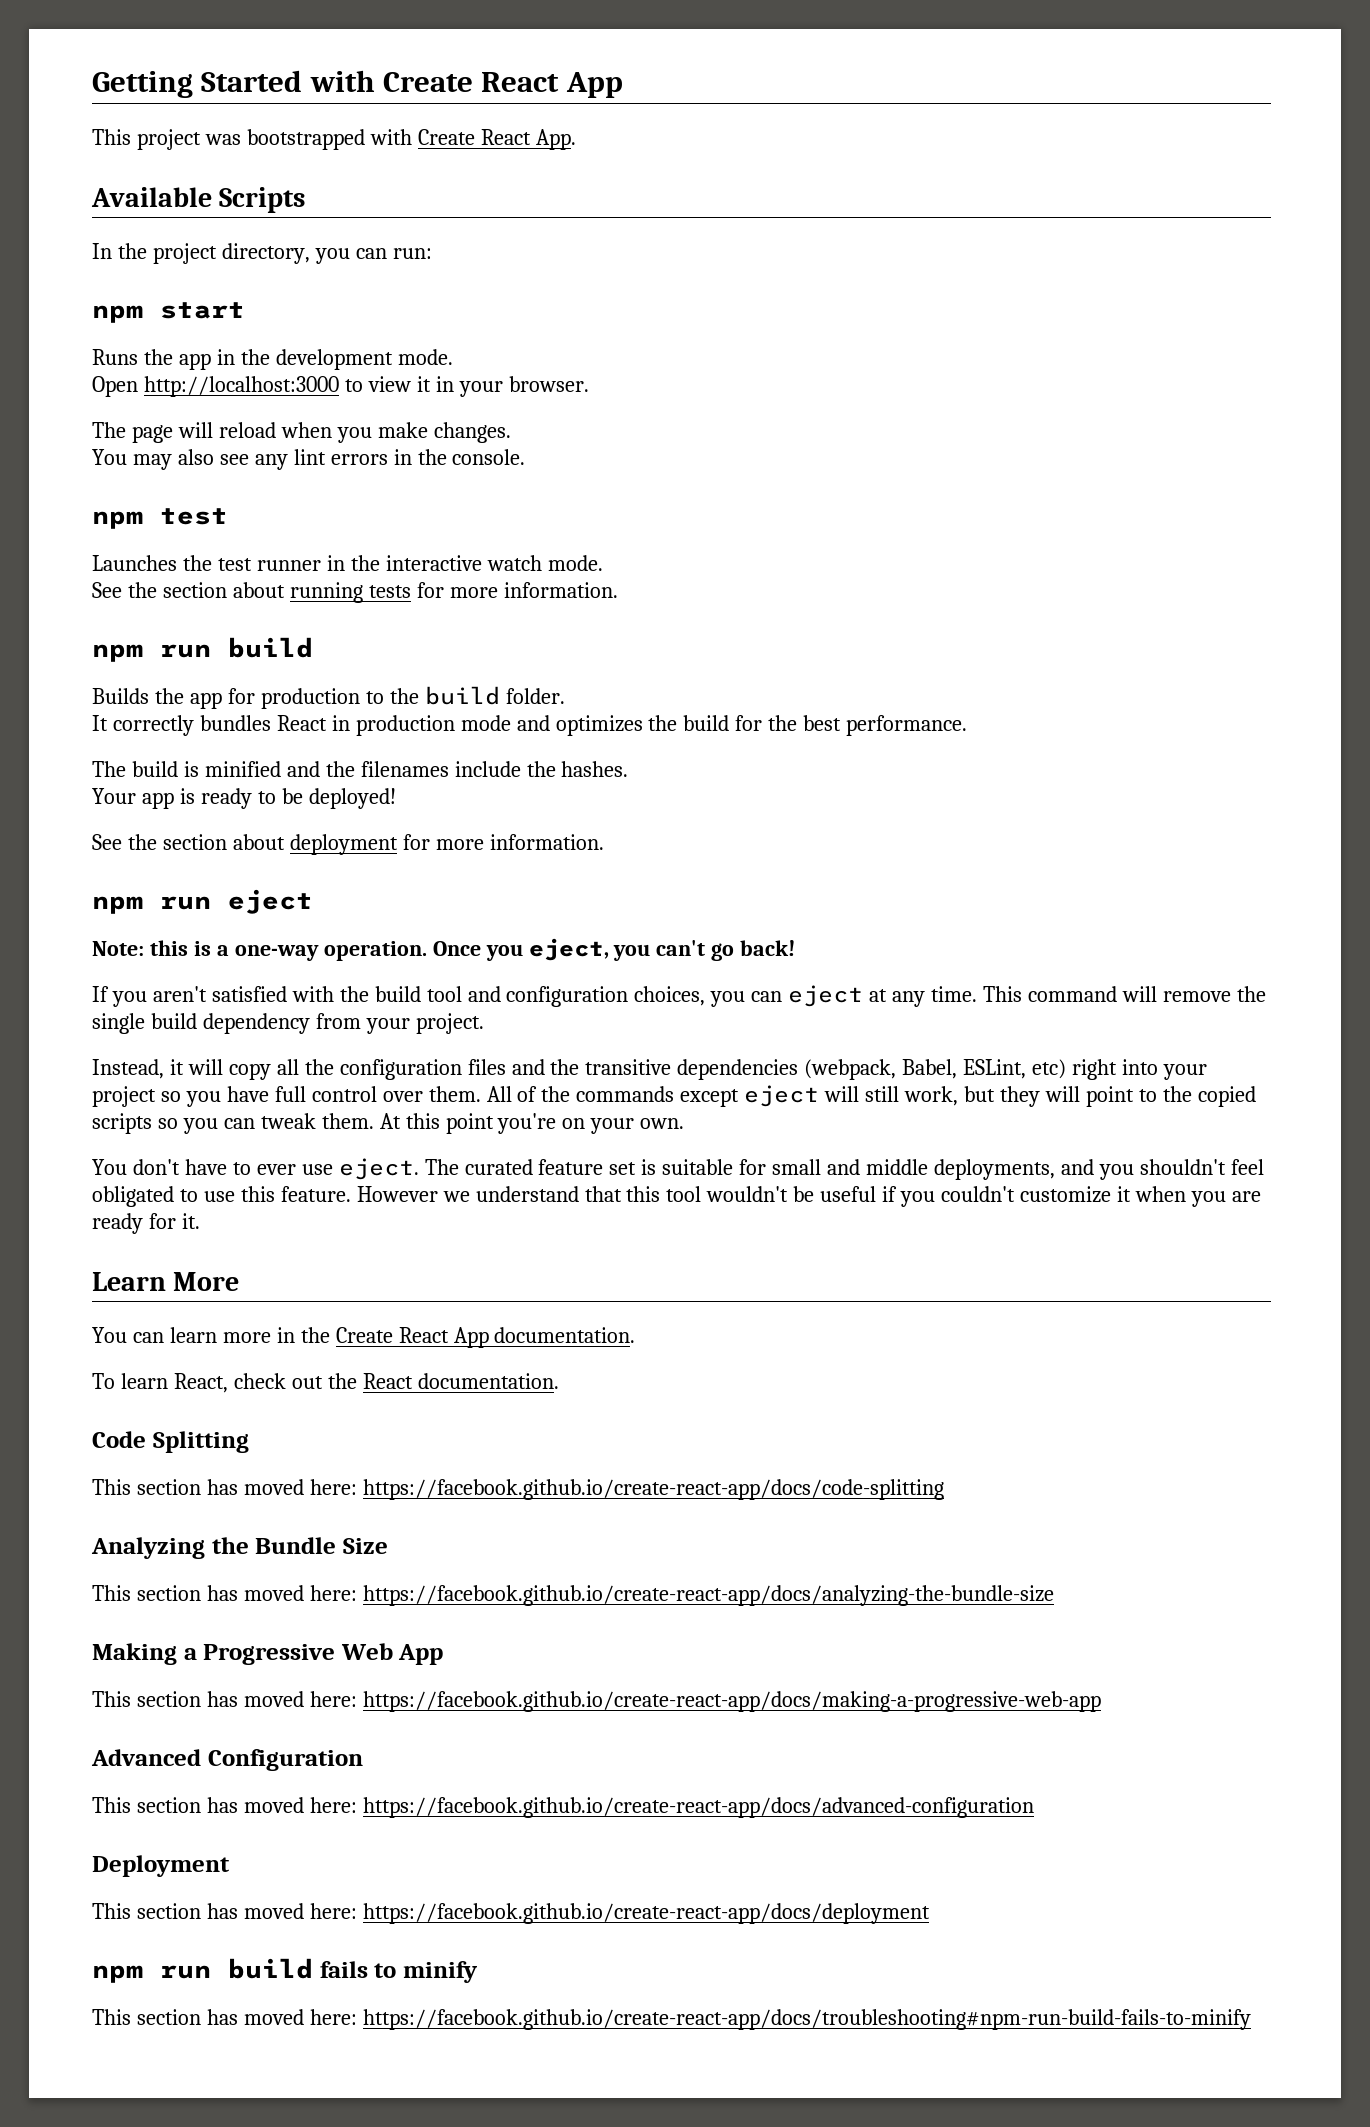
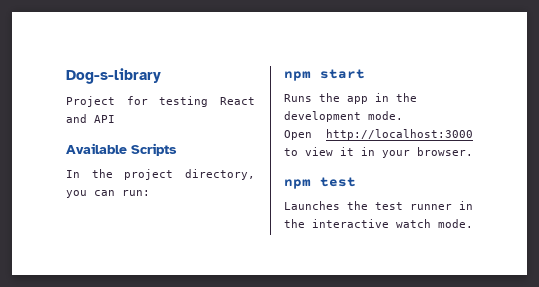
[92,70,623,98] [92,129,576,150] Getting Started with Create React App // This project was bootstrapped with Create React App. -> [66,68,161,84] [66,96,255,107] [66,114,115,123] Dog-s-library // Project for testing React and API
[92,422,511,443] [92,449,526,470] // The page will reload when you make changes. // You may also see any lint errors in the console. -> (473, 151) none
[92,582,618,603] [92,637,313,662] [92,686,565,709] [92,715,968,736] [92,761,629,777] [92,788,396,809] [92,834,604,855] [92,889,313,914] [92,938,796,961] [92,985,1266,1007] [92,1013,484,1034] [92,1059,1207,1080] [92,1085,1256,1107] [92,1113,685,1134] [92,1158,1264,1180] [92,1186,1261,1207] [92,1213,200,1234] [92,1272,240,1291] [92,1327,636,1348] [92,1373,559,1393] [92,1431,249,1453] [92,1479,944,1500] [91,1537,388,1559] [92,1585,1054,1606] [92,1643,444,1665] [92,1691,1101,1712] [91,1749,363,1771] [92,1797,1034,1818] [92,1855,230,1877] [92,1903,930,1924] [92,1958,478,1983] [92,2009,1251,2030] // See the section about running tests for more information. // npm run build // Builds the app for production to the build folder. // It correctly bundles React in production mode and optimizes the build for the best performance. // The build is minified and the filenames include the hashes. // Your app is ready to be deployed! // See the section about deployment for more information. // npm run eject // Note: this is a one-way operation. Once you eject, you can't go back! // If you aren't satisfied with the build tool and configuration choices, you can eject at any time. This command will remove the single build dependency from your project. // Instead, it will copy all the configuration files and the transitive dependencies (webpack, Babel, ESLint, etc) right into your project so you have full control over them. All of the commands except eject will still work, but they will point to the copied scripts so you can tweak them. At this point you're on your own. // You don't have to ever use eject. The curated feature set is suitable for small and middle deployments, and you shouldn't feel obligated to use this feature. However we understand that this tool wouldn't be useful if you couldn't customize it when you are ready for it. // Learn More // You can learn more in the Create React App documentation. // To learn React, check out the React documentation. // Code Splitting // This section has moved here: https://facebook.github.io/create-react-app/docs/code-splitting // Analyzing the Bundle Size // This section has moved here: https://facebook.github.io/create-react-app/docs/analyzing-the-bundle-size // Making a Progressive Web App // This section has moved here: https://facebook.github.io/create-react-app/docs/making-a-progressive-web-app // Advanced Configuration // This section has moved here: https://facebook.github.io/create-react-app/docs/advanced-configuration // Deployment // This section has moved here: https://facebook.github.io/create-react-app/docs/deployment // npm run build fails to minify // This section has moved here: https://facebook.github.io/create-react-app/docs/troubleshooting#npm-run-build-fails-to-minify -> (473, 223) none

